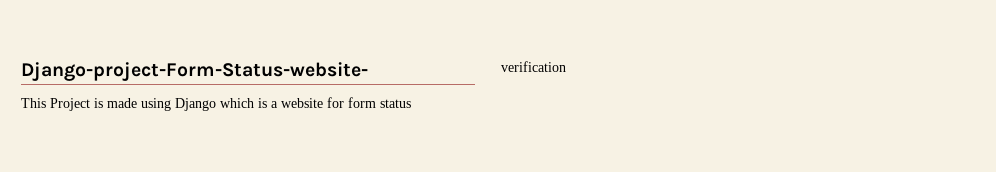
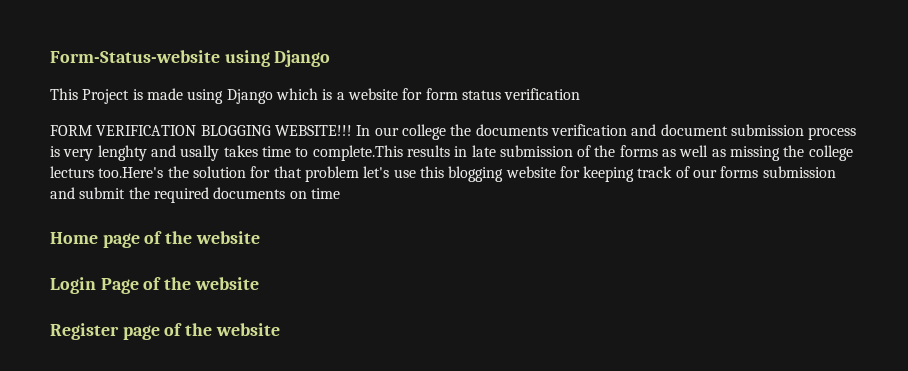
[21,62,368,81] Django-project-Form-Status-website- -> [50,50,331,67] Form-Status-website using Django
(566, 66) none -> [50,124,857,140] [50,145,853,161] [50,166,836,182] [50,187,340,203] [50,231,260,248] [50,277,259,294] [50,323,280,340] // FORM VERIFICATION BLOGGING WEBSITE!!! In our college the documents verification and document submission process is very lenghty and usally takes time to complete.This results in late submission of the forms as well as missing the college lecturs too.Here's the solution for that problem let's use this blogging website for keeping track of our forms submission and submit the required documents on time // Home page of the website // Login Page of the website // Register page of the website

